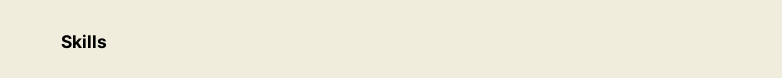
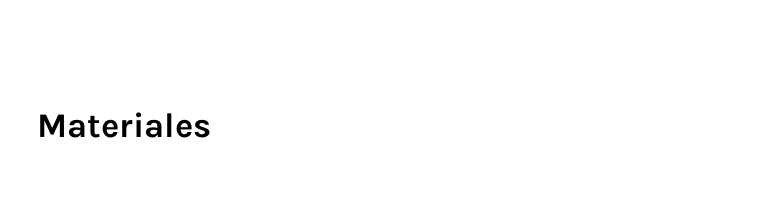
[61,34,107,49] Skills -> [37,112,211,138] Materiales

